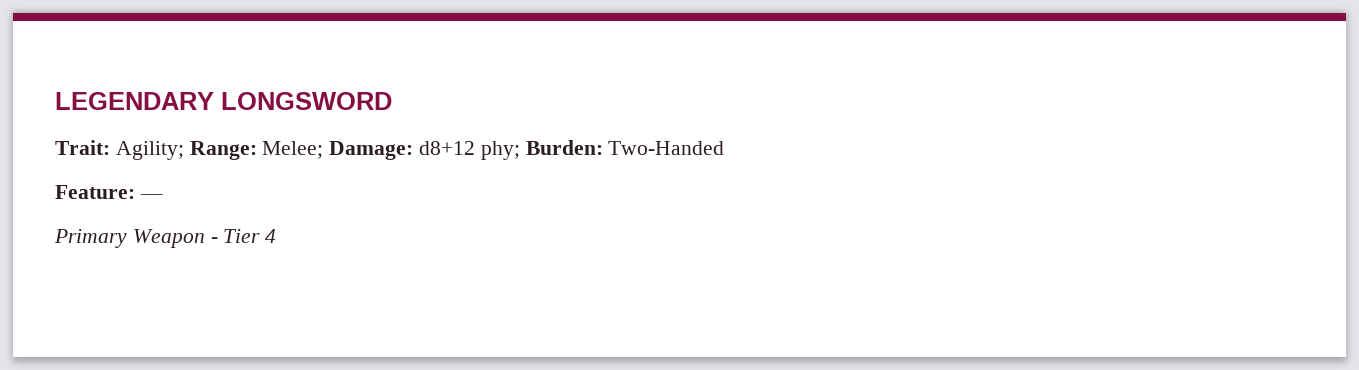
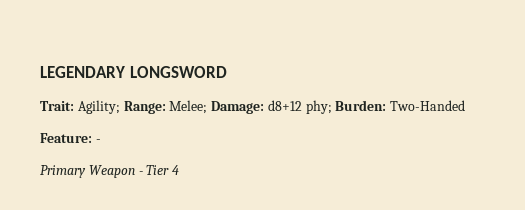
[139,194,163,199] — -> [95,139,101,143] -

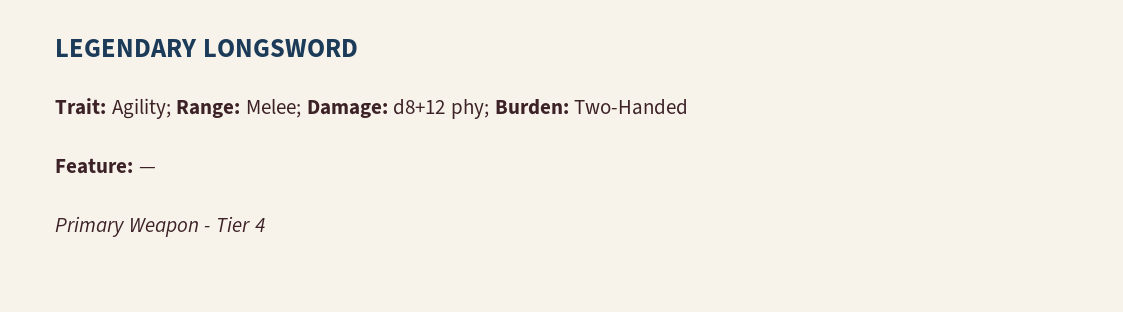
[95,139,101,143] - -> [138,167,156,173] —

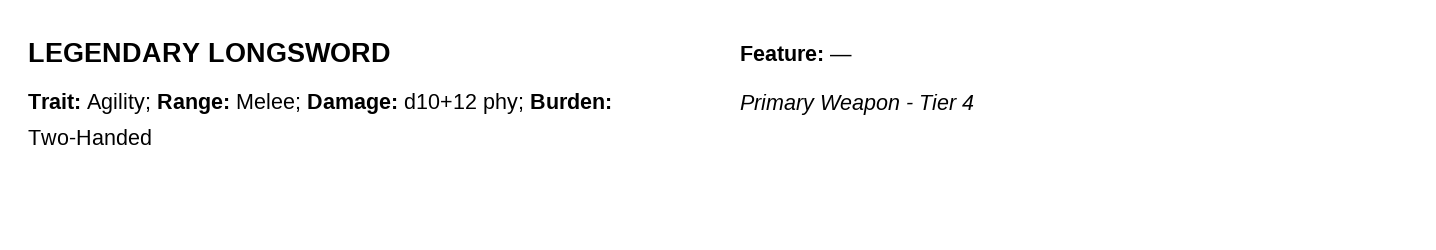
[393,99,446,115] d8+12 -> [404,93,477,109] d10+12

